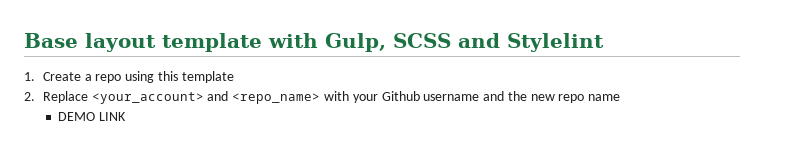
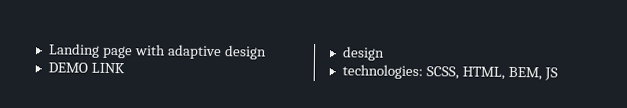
[24,33,604,52] [24,71,234,83] [24,91,621,104] [58,112,127,121] Base layout template with Gulp, SCSS and Stylelint // 1. Create a repo using this template // 2. Replace <your_account> and <repo_name> with your Github username and the new repo name // DEMO LINK -> [47,43,267,60] [47,62,125,74] [341,46,385,61] [341,64,558,81] Landing page with adaptive design // DEMO LINK // design // technologies: SCSS, HTML, BEM, JS

